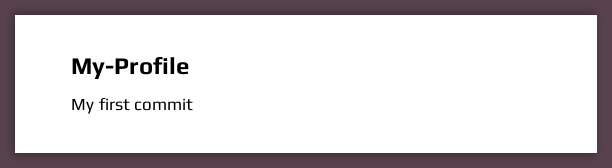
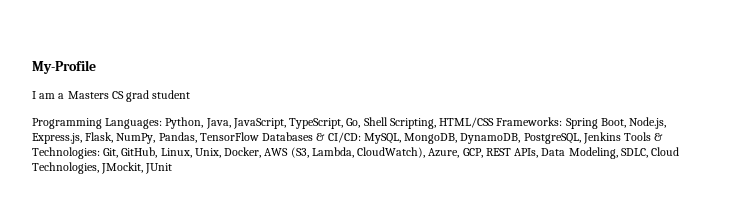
[71,97,194,114] My first commit -> [32,90,191,102] [32,117,667,129] [32,132,664,144] [32,147,680,159] [32,162,173,174] I am a Masters CS grad student // Programming Languages: Python, Java, JavaScript, TypeScript, Go, Shell Scripting, HTML/CSS Frameworks: Spring Boot, Node.js, Express.js, Flask, NumPy, Pandas, TensorFlow Databases & CI/CD: MySQL, MongoDB, DynamoDB, PostgreSQL, Jenkins Tools & Technologies: Git, GitHub, Linux, Unix, Docker, AWS (S3, Lambda, CloudWatch), Azure, GCP, REST APIs, Data Modeling, SDLC, Cloud Technologies, JMockit, JUnit

